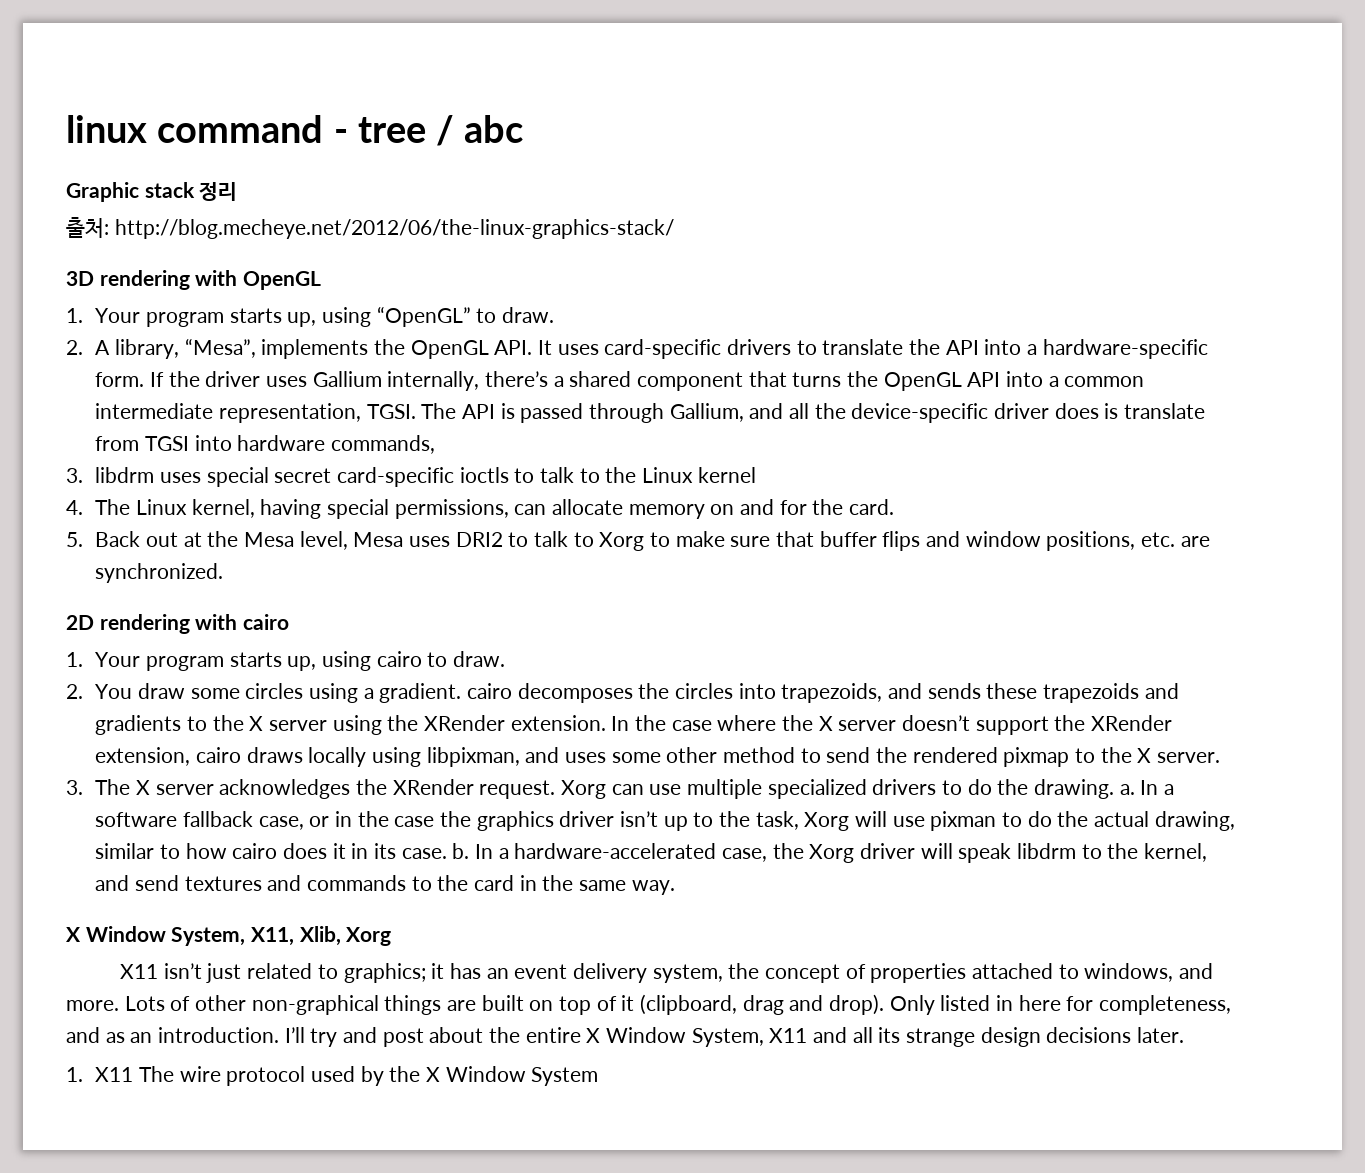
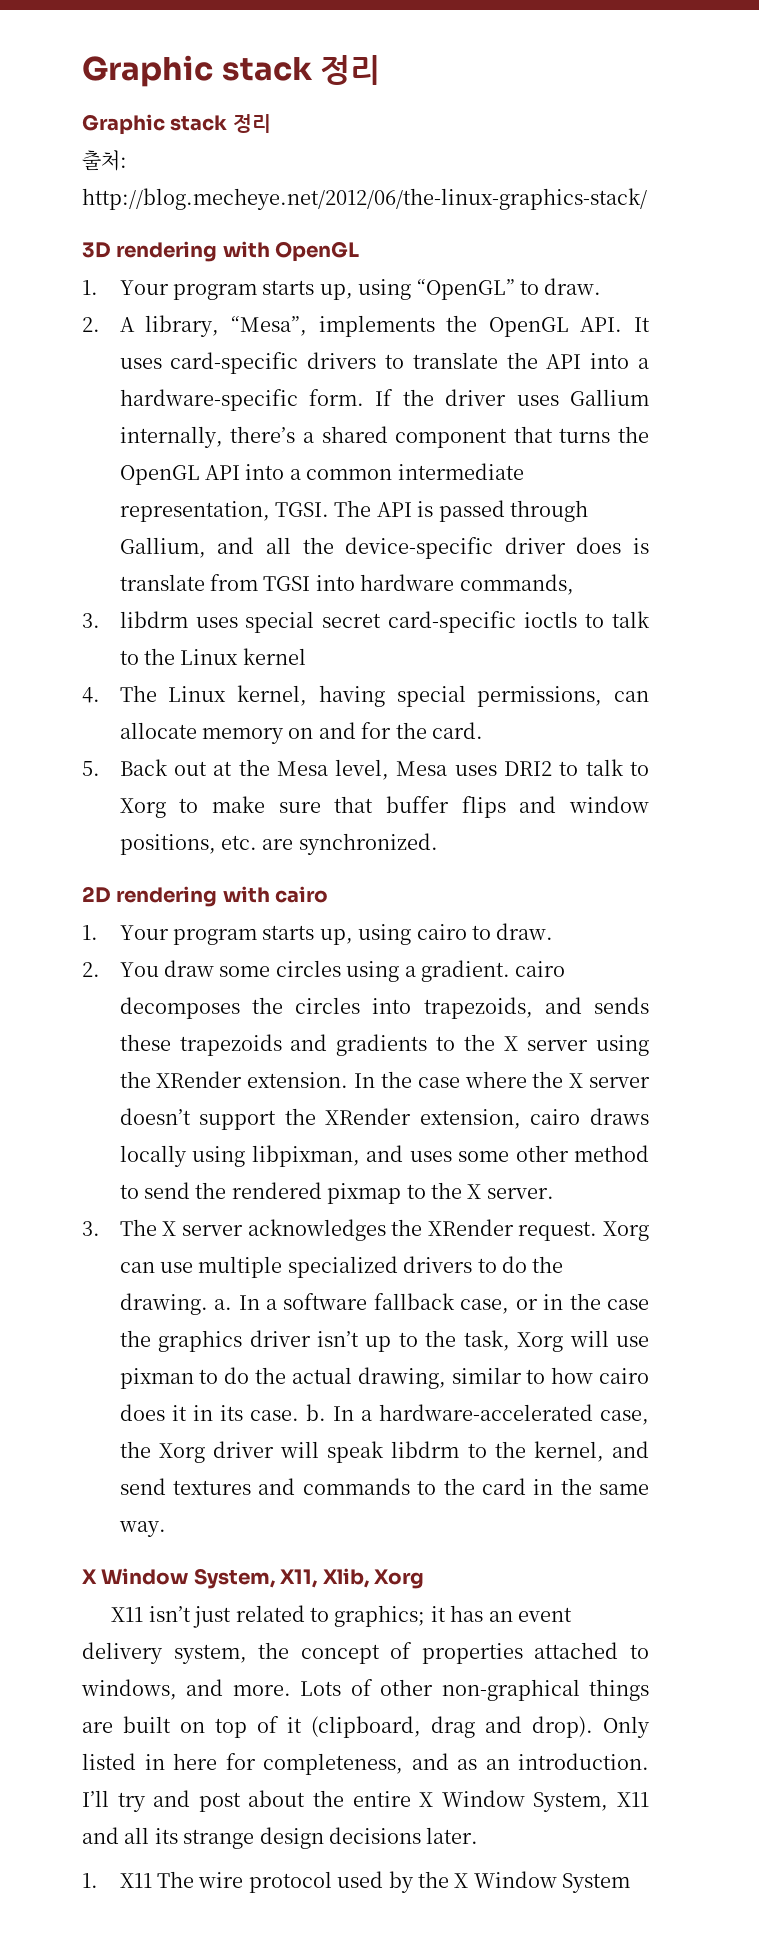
[66,115,524,146] linux command - tree / abc -> [82,55,381,87] Graphic stack 정리

